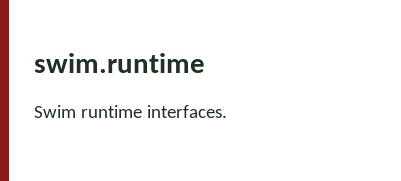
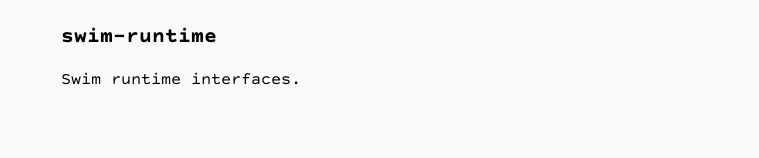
[34,53,205,73] swim.runtime -> [61,27,217,43] swim-runtime

